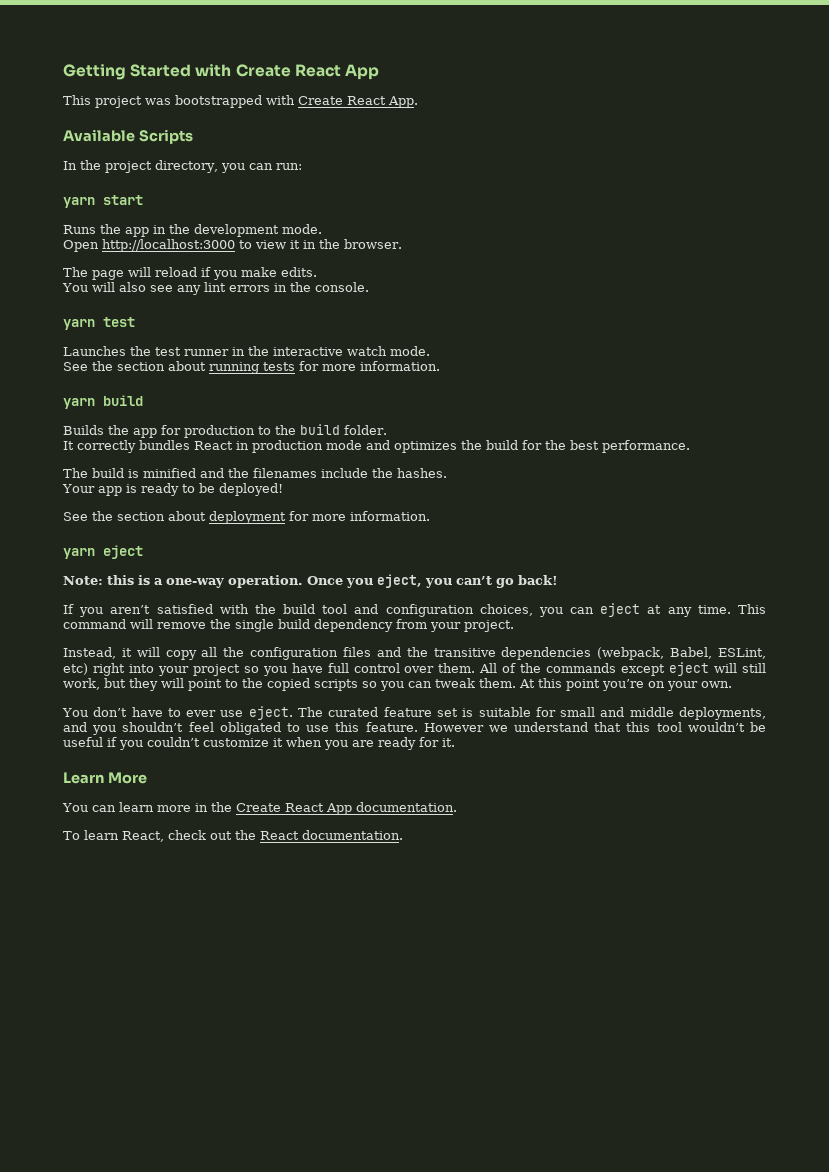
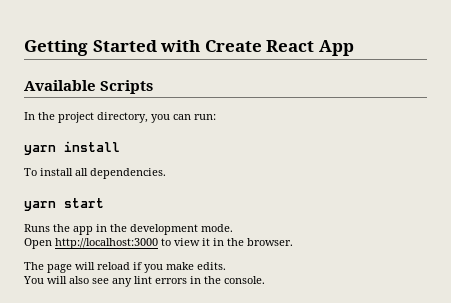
[63,95,418,108] // This project was bootstrapped with Create React App. -> (354, 48) none
(302, 166) none -> [24,141,120,155] [24,168,166,179] // yarn install // To install all dependencies.
[63,317,135,330] [63,346,430,356] [63,361,440,374] [63,395,143,409] [63,424,387,438] [63,440,690,453] [63,468,447,478] [62,483,283,496] [63,511,430,524] [63,545,143,559] [63,574,558,588] [63,603,766,617] [63,619,514,632] [63,647,766,660] [63,662,767,676] [63,678,732,691] [62,706,766,720] [63,722,766,735] [63,737,455,750] [63,772,147,784] [62,802,457,815] [63,830,403,842] // yarn test // Launches the test runner in the interactive watch mode. // See the section about running tests for more information. // yarn build // Builds the app for production to the build folder. // It correctly bundles React in production mode and optimizes the build for the best performance. // The build is minified and the filenames include the hashes. // Your app is ready to be deployed! // See the section about deployment for more information. // yarn eject // Note: this is a one-way operation. Once you eject, you can’t go back! // If you aren’t satisfied with the build tool and configuration choices, you can eject at any time. This command will remove the single build dependency from your project. // Instead, it will copy all the configuration files and the transitive dependencies (webpack, Babel, ESLint, etc) right into your project so you have full control over them. All of the commands except eject will still work, but they will point to the copied scripts so you can tweak them. At this point you’re on your own. // You don’t have to ever use eject. The curated feature set is suitable for small and middle deployments, and you shouldn’t feel obligated to use this feature. However we understand that this tool wouldn’t be useful if you couldn’t customize it when you are ready for it. // Learn More // You can learn more in the Create React App documentation. // To learn React, check out the React documentation. -> (265, 280) none

